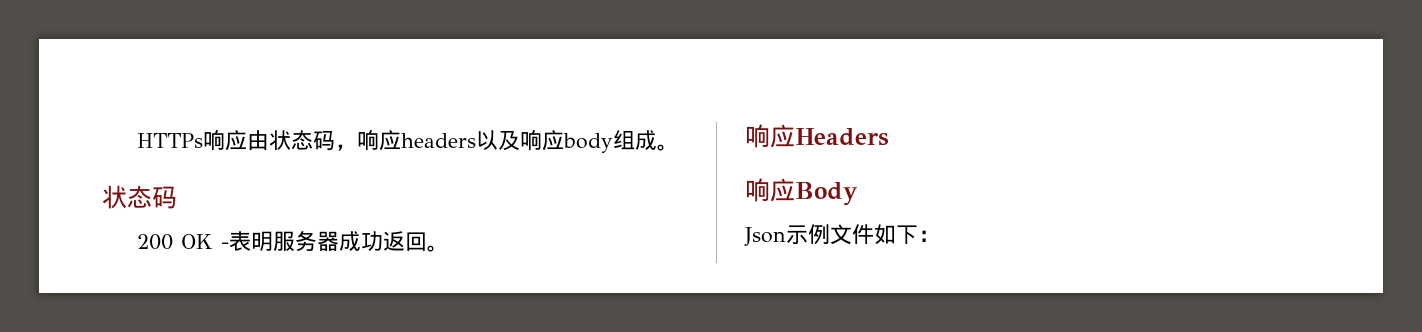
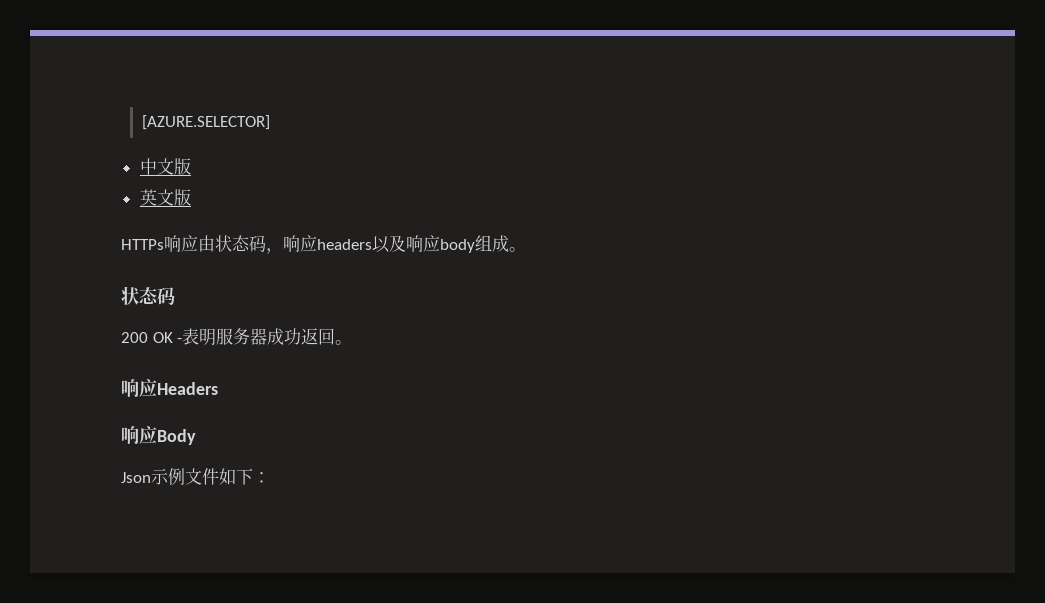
(136, 140) none -> [141,115,270,130] [139,158,191,175] [139,189,191,206] [AZURE.SELECTOR] // 中文版 // 英文版 //

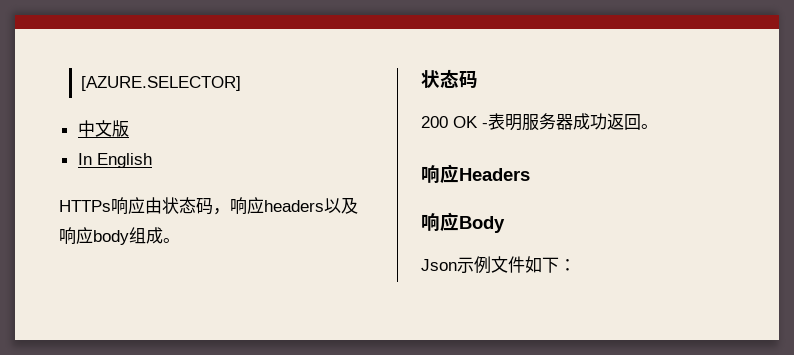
[139,189,191,206] 英文版 -> [77,153,152,168] In English

